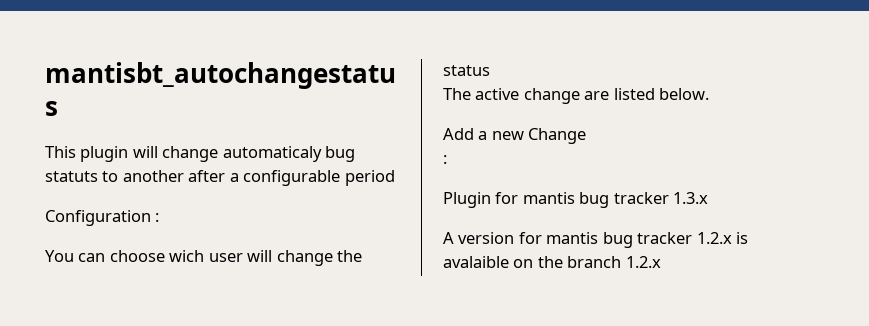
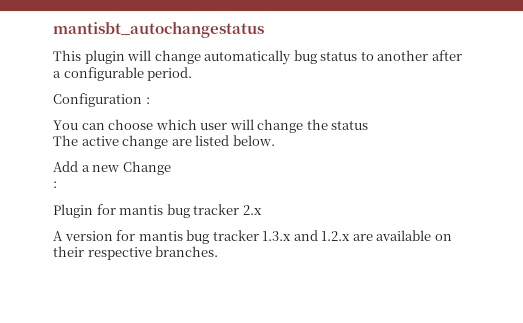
[222,146,356,162] [45,171,98,182] automaticaly bug statuts -> [204,50,358,65] automatically bug status
[344,170,395,186] period -> [147,67,193,81] period.
[169,250,205,262] wich -> [155,119,197,130] which
[673,192,709,204] 1.3.x -> [242,205,262,215] 2.x
[696,232,749,244] [443,256,661,268] 1.2.x is avalaible on the branch 1.2.x -> [262,230,452,241] [53,246,219,260] 1.3.x and 1.2.x are available on their respective branches.

